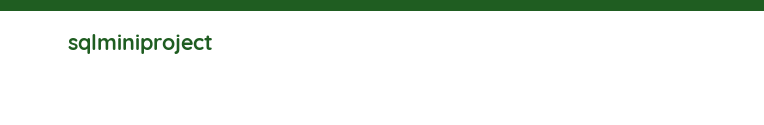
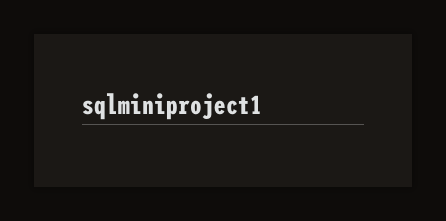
[68,34,213,54] sqlminiproject -> [82,93,262,120] sqlminiproject1

